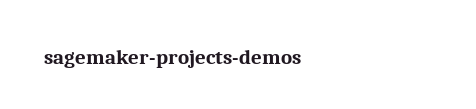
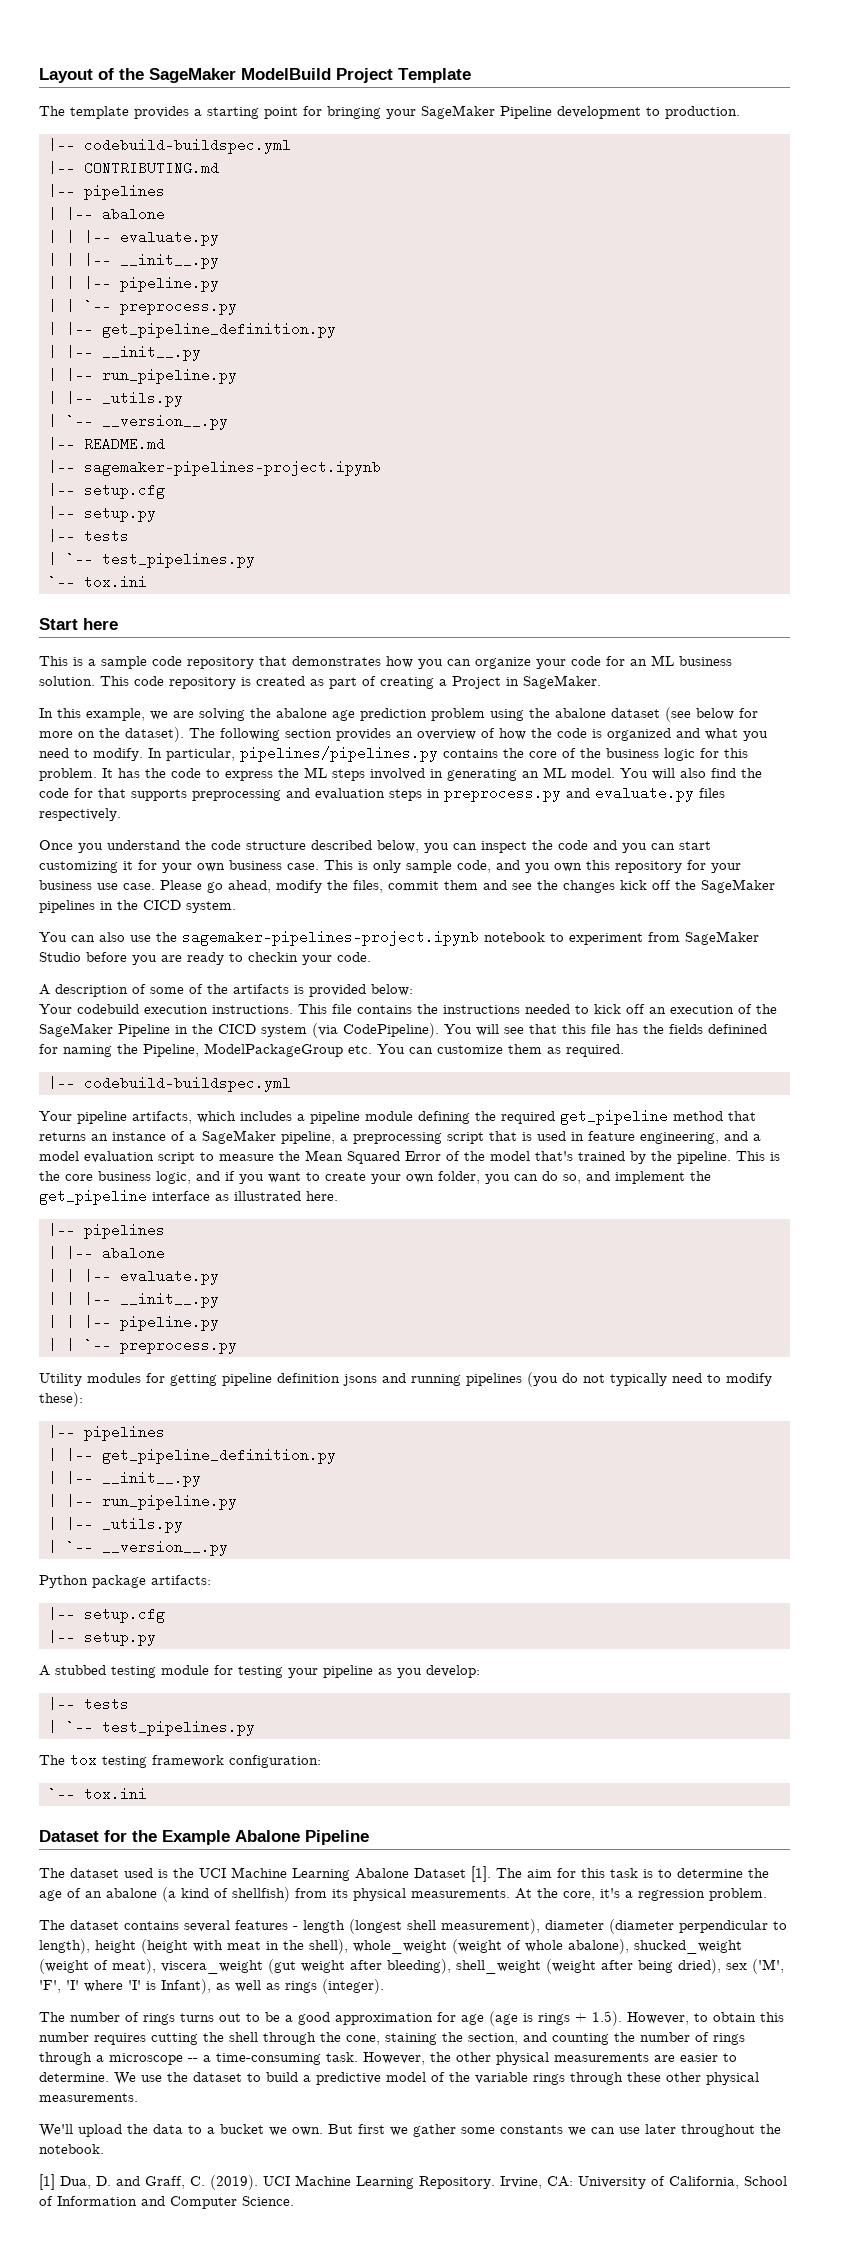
[44,49,301,68] sagemaker-projects-demos -> [39,68,471,83] [39,105,740,119] [47,138,291,154] [47,161,219,175] [47,184,165,200] [47,207,165,221] [47,230,219,246] [47,253,219,269] [47,276,219,292] [47,299,237,315] [47,322,336,338] [47,345,201,361] [47,368,237,384] [47,391,183,407] [47,414,228,430] [47,437,165,451] [47,460,381,476] [47,483,165,499] [47,506,156,522] [47,529,129,543] [47,552,255,568] [47,575,147,589] [39,618,118,630] [39,655,732,669] [39,675,601,689] [39,707,758,722] [39,727,768,742] [39,746,748,762] [39,767,762,781] [39,786,725,802] [39,808,121,821] [39,840,711,853] [39,860,741,873] [39,879,775,893] [39,900,236,913] [39,930,759,946] [39,952,371,965] [39,984,413,997] [39,1004,777,1014] [39,1023,767,1038] [39,1043,624,1057] [47,1076,291,1092] [39,1109,756,1125] [39,1130,761,1144] [39,1150,780,1164] [39,1171,711,1184] [39,1189,338,1205] [47,1223,165,1239] [47,1246,165,1260] [47,1269,219,1285] [47,1292,219,1308] [47,1315,219,1331] [47,1338,237,1354] [39,1372,772,1387] [39,1392,83,1407] [47,1425,165,1441] [47,1448,336,1464] [47,1471,201,1487] [47,1494,237,1510] [47,1517,183,1533] [47,1540,228,1556] [39,1575,211,1588] [47,1607,165,1623] [47,1630,156,1646] [39,1665,480,1678] [47,1697,129,1711] [47,1720,255,1736] [39,1755,321,1768] [47,1787,147,1801] [39,1830,369,1845] [39,1866,769,1882] [39,1887,767,1902] [39,1919,787,1934] [39,1939,742,1954] [39,1959,784,1974] [39,1979,384,1994] [39,2011,784,2026] [39,2032,745,2045] [39,2052,737,2065] [39,2072,759,2085] [39,2093,138,2102] [39,2124,781,2137] [39,2144,104,2154] [39,2174,787,2190] [39,2196,294,2209] Layout of the SageMaker ModelBuild Project Template // The template provides a starting point for bringing your SageMaker Pipeline development to production. // |-- codebuild-buildspec.yml // |-- CONTRIBUTING.md // |-- pipelines // | |-- abalone // | | |-- evaluate.py // | | |-- __init__.py // | | |-- pipeline.py // | | `-- preprocess.py // | |-- get_pipeline_definition.py // | |-- __init__.py // | |-- run_pipeline.py // | |-- _utils.py // | `-- __version__.py // |-- README.md // |-- sagemaker-pipelines-project.ipynb // |-- setup.cfg // |-- setup.py // |-- tests // | `-- test_pipelines.py // `-- tox.ini // Start here // This is a sample code repository that demonstrates how you can organize your code for an ML business solution. This code repository is created as part of creating a Project in SageMaker. // In this example, we are solving the abalone age prediction problem using the abalone dataset (see below for more on the dataset). The following section provides an overview of how the code is organized and what you need to modify. In particular, pipelines/pipelines.py contains the core of the business logic for this problem. It has the code to express the ML steps involved in generating an ML model. You will also find the code for that supports preprocessing and evaluation steps in preprocess.py and evaluate.py files respectively. // Once you understand the code structure described below, you can inspect the code and you can start customizing it for your own business case. This is only sample code, and you own this repository for your business use case. Please go ahead, modify the files, commit them and see the changes kick off the SageMaker pipelines in the CICD system. // You can also use the sagemaker-pipelines-project.ipynb notebook to experiment from SageMaker Studio before you are ready to checkin your code. // A description of some of the artifacts is provided below: // Your codebuild execution instructions. This file contains the instructions needed to kick off an execution of the SageMaker Pipeline in the CICD system (via CodePipeline). You will see that this file has the fields definined for naming the Pipeline, ModelPackageGroup etc. You can customize them as required. // |-- codebuild-buildspec.yml // Your pipeline artifacts, which includes a pipeline module defining the required get_pipeline method that returns an instance of a SageMaker pipeline, a preprocessing script that is used in feature engineering, and a model evaluation script to measure the Mean Squared Error of the model that's trained by the pipeline. This is the core business logic, and if you want to create your own folder, you can do so, and implement the get_pipeline interface as illustrated here. // |-- pipelines // | |-- abalone // | | |-- evaluate.py // | | |-- __init__.py // | | |-- pipeline.py // | | `-- preprocess.py // Utility modules for getting pipeline definition jsons and running pipelines (you do not typically need to modify these): // |-- pipelines // | |-- get_pipeline_definition.py // | |-- __init__.py // | |-- run_pipeline.py // | |-- _utils.py // | `-- __version__.py // Python package artifacts: // |-- setup.cfg // |-- setup.py // A stubbed testing module for testing your pipeline as you develop: // |-- tests // | `-- test_pipelines.py // The tox testing framework configuration: // `-- tox.ini // Dataset for the Example Abalone Pipeline // The dataset used is the UCI Machine Learning Abalone Dataset [1]. The aim for this task is to determine the age of an abalone (a kind of shellfish) from its physical measurements. At the core, it's a regression problem. // The dataset contains several features - length (longest shell measurement), diameter (diameter perpendicular to length), height (height with meat in the shell), whole_weight (weight of whole abalone), shucked_weight (weight of meat), viscera_weight (gut weight after bleeding), shell_weight (weight after being dried), sex ('M', 'F', 'I' where 'I' is Infant), as well as rings (integer). // The number of rings turns out to be a good approximation for age (age is rings + 1.5). However, to obtain this number requires cutting the shell through the cone, staining the section, and counting the number of rings through a microscope -- a time-consuming task. However, the other physical measurements are easier to determine. We use the dataset to build a predictive model of the variable rings through these other physical measurements. // We'll upload the data to a bucket we own. But first we gather some constants we can use later throughout the notebook. // [1] Dua, D. and Graff, C. (2019). UCI Machine Learning Repository. Irvine, CA: University of California, School of Information and Computer Science.

